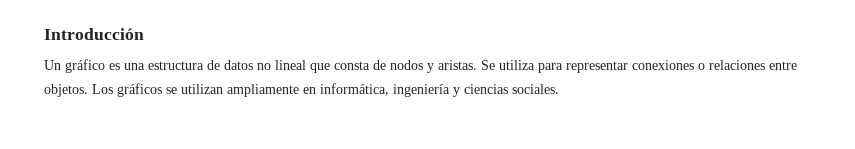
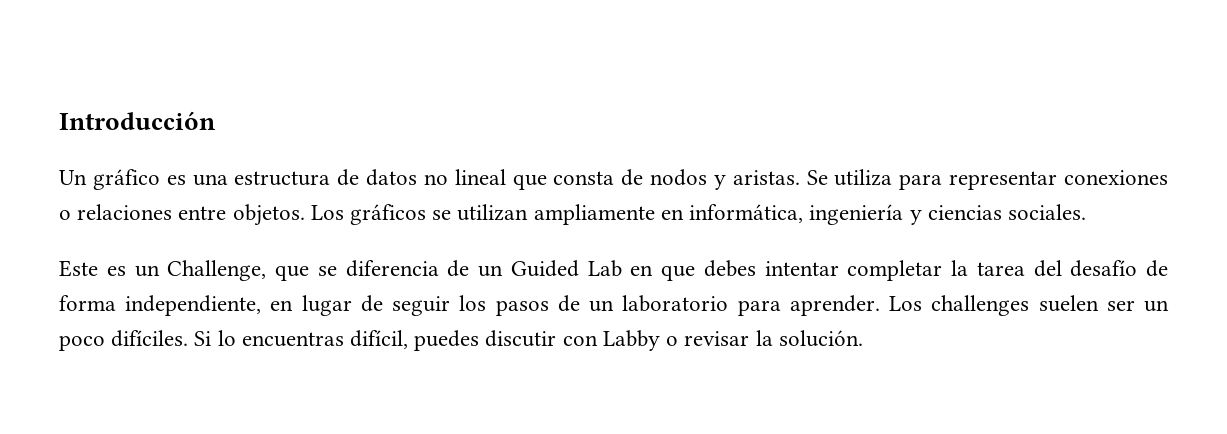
(559, 89) none -> [59,260,1168,281] [59,295,1169,316] [59,330,863,351] // Este es un Challenge, que se diferencia de un Guided Lab en que debes intentar completar la tarea del desafío de forma independiente, en lugar de seguir los pasos de un laboratorio para aprender. Los challenges suelen ser un poco difíciles. Si lo encuentras difícil, puedes discutir con Labby o revisar la solución.

